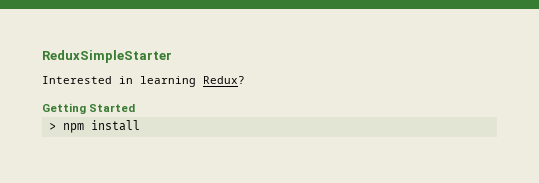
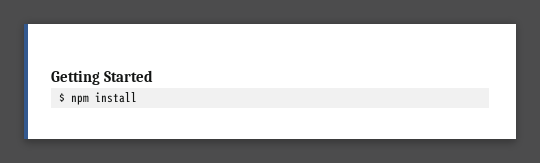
[42,50,172,63] [42,76,245,87] ReduxSimpleStarter // Interested in learning Redux? // -> (51, 77) none
[48,123,56,130] > -> [58,93,65,102] $

